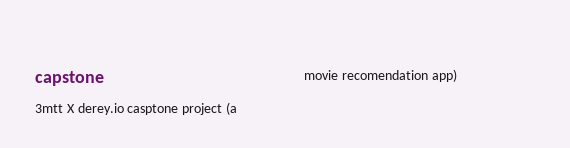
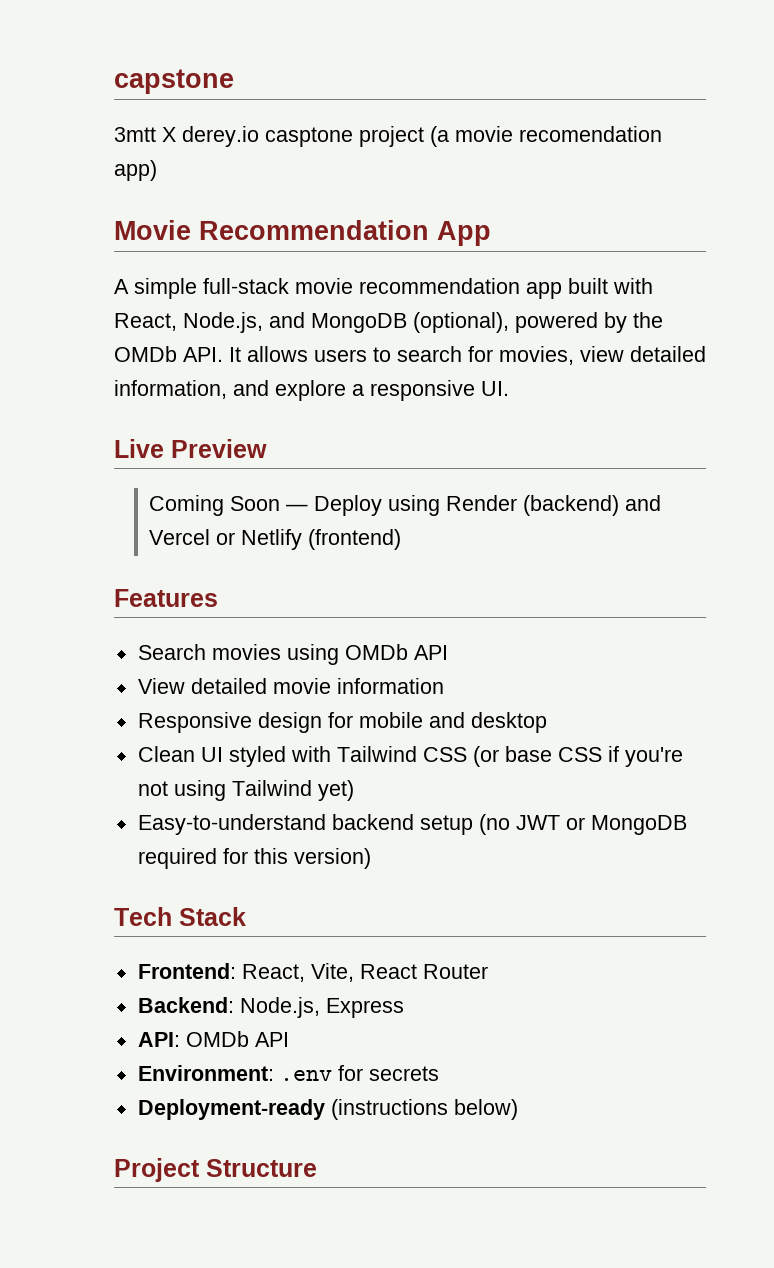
(457, 75) none -> [114,220,491,246] [114,278,653,299] [114,312,663,333] [114,346,706,365] [114,380,509,401] [114,439,267,458] [149,495,662,516] [149,529,402,550] [114,589,218,607] [137,644,448,665] [137,678,444,694] [137,712,547,733] [137,746,683,767] [137,780,354,801] [137,814,687,835] [137,848,371,869] [114,907,246,926] [137,963,488,982] [137,997,404,1018] [137,1031,289,1047] [137,1065,439,1081] [137,1099,518,1120] [114,1158,317,1182] // Movie Recommendation App // A simple full-stack movie recommendation app built with React, Node.js, and MongoDB (optional), powered by the OMDb API. It allows users to search for movies, view detailed information, and explore a responsive UI. // Live Preview // Coming Soon — Deploy using Render (backend) and Vercel or Netlify (frontend) // Features // Search movies using OMDb API // View detailed movie information // Responsive design for mobile and desktop // Clean UI styled with Tailwind CSS (or base CSS if you're not using Tailwind yet) // Easy-to-understand backend setup (no JWT or MongoDB required for this version) // Tech Stack // Frontend: React, Vite, React Router // Backend: Node.js, Express // API: OMDb API // Environment: .env for secrets // Deployment-ready (instructions below) // Project Structure

